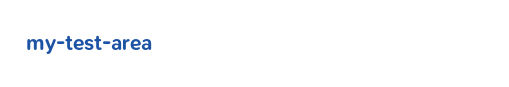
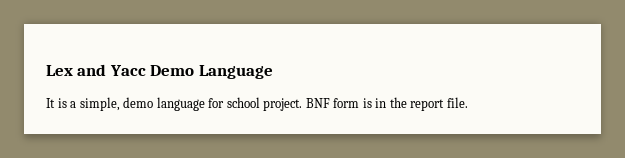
[26,35,152,54] my-test-area -> [46,64,273,79] [46,97,468,111] Lex and Yacc Demo Language // It is a simple, demo language for school project. BNF form is in the report file.

